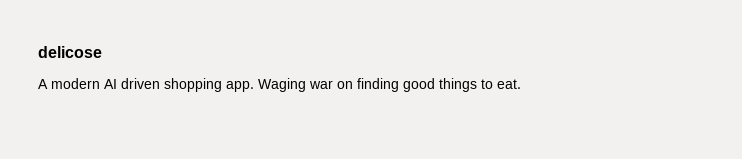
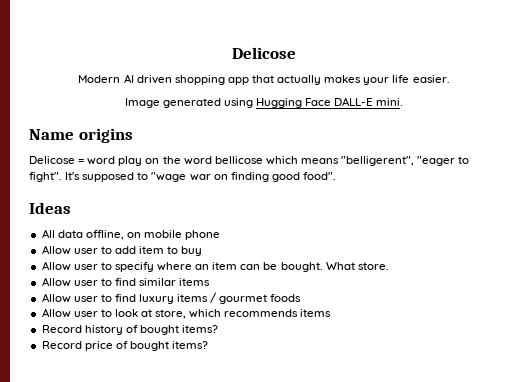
[38,46,102,58] [38,78,521,92] delicose // A modern AI driven shopping app. Waging war on finding good things to eat. -> [232,47,296,59] [78,74,450,85] [124,97,404,108] [29,128,133,143] [29,156,470,166] [29,172,336,182] [29,202,71,214] [41,229,221,240] [41,245,203,256] [41,261,389,272] [41,277,211,287] [41,292,302,304] [41,308,332,319] [41,325,219,335] [41,341,209,351] Delicose // Modern AI driven shopping app that actually makes your life easier. // Image generated using Hugging Face DALL-E mini. // Name origins // Delicose = word play on the word bellicose which means "belligerent", "eager to fight". It's supposed to "wage war on finding good food". // Ideas // All data offline, on mobile phone // Allow user to add item to buy // Allow user to specify where an item can be bought. What store. // Allow user to find similar items // Allow user to find luxury items / gourmet foods // Allow user to look at store, which recommends items // Record history of bought items? // Record price of bought items?

